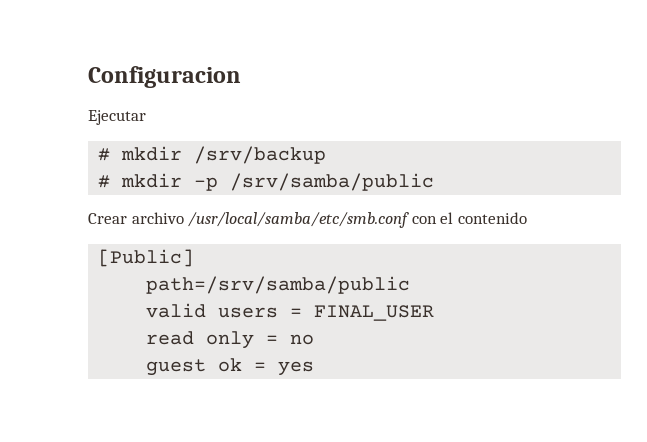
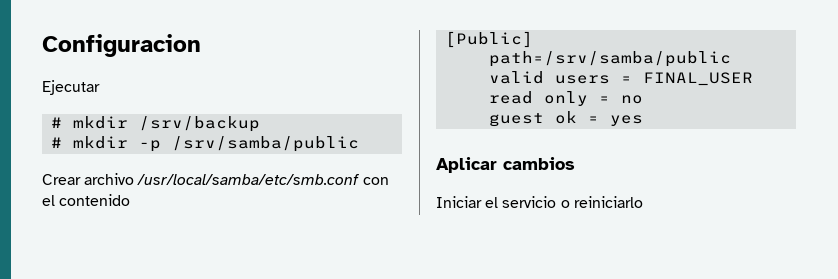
(315, 368) none -> [436,157,575,173] [436,196,643,208] // Aplicar cambios // Iniciar el servicio o reiniciarlo

